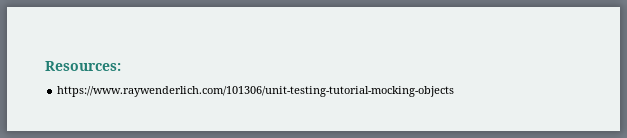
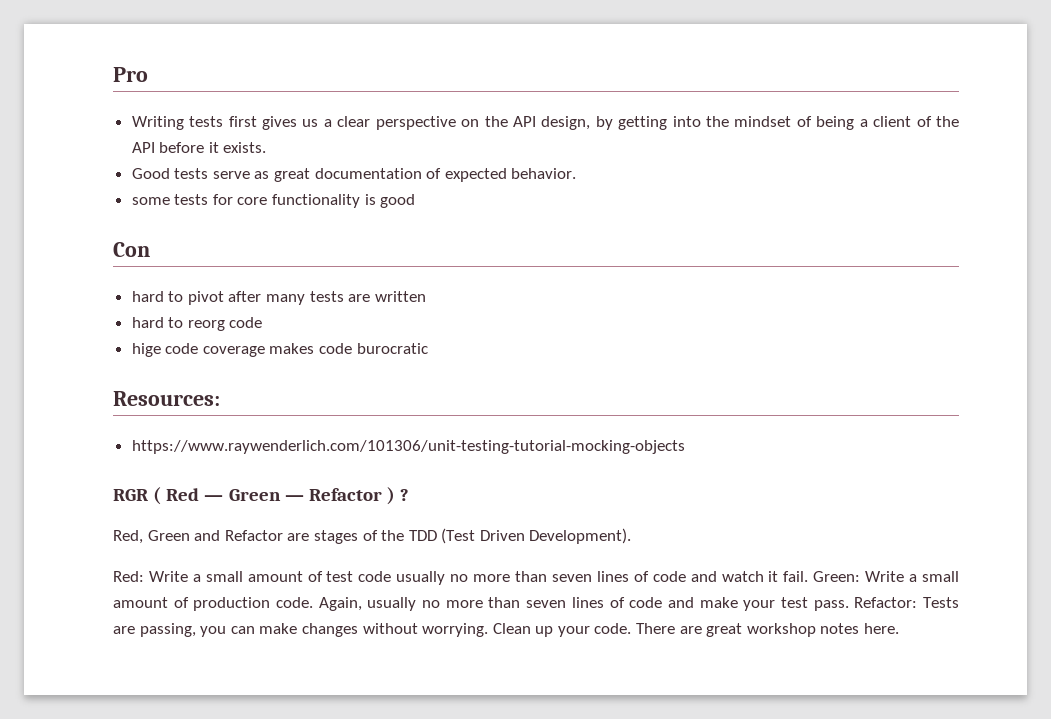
[45,61,121,71] [57,86,455,97] Resources: // https://www.raywenderlich.com/101306/unit-testing-tutorial-mocking-objects -> [113,67,148,82] [131,116,959,130] [131,142,267,153] [131,168,577,182] [131,194,416,208] [113,242,150,257] [131,291,426,305] [131,317,263,331] [131,343,428,357] [113,391,220,406] [131,440,685,454] [113,487,410,505] [113,528,632,544] [113,571,960,585] [113,597,960,611] [113,623,900,637] Pro // Writing tests first gives us a clear perspective on the API design, by getting into the mindset of being a client of the API before it exists. // Good tests serve as great documentation of expected behavior. // some tests for core functionality is good // Con // hard to pivot after many tests are written // hard to reorg code // hige code coverage makes code burocratic // Resources: // https://www.raywenderlich.com/101306/unit-testing-tutorial-mocking-objects // RGR ( Red — Green — Refactor ) ? // Red, Green and Refactor are stages of the TDD (Test Driven Development). // Red: Write a small amount of test code usually no more than seven lines of code and watch it fail. Green: Write a small amount of production code. Again, usually no more than seven lines of code and make your test pass. Refactor: Tests are passing, you can make changes without worrying. Clean up your code. There are great workshop notes here.

